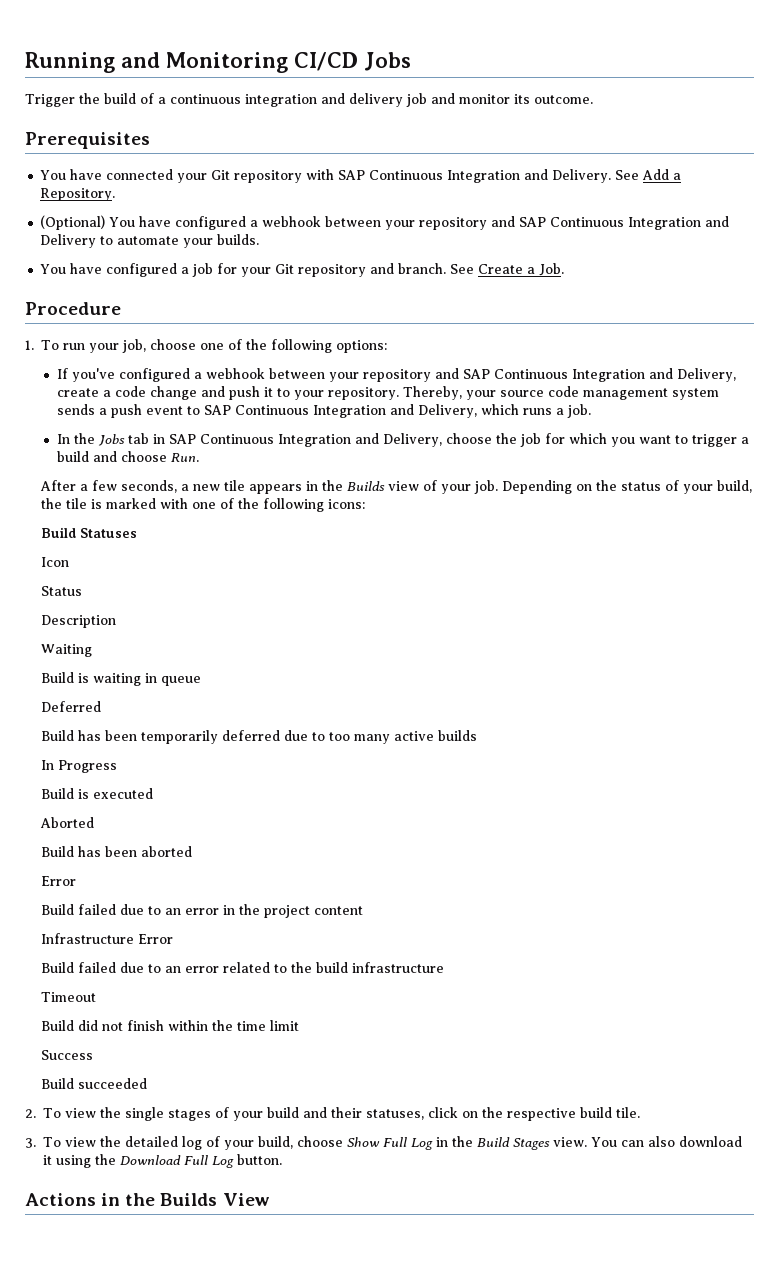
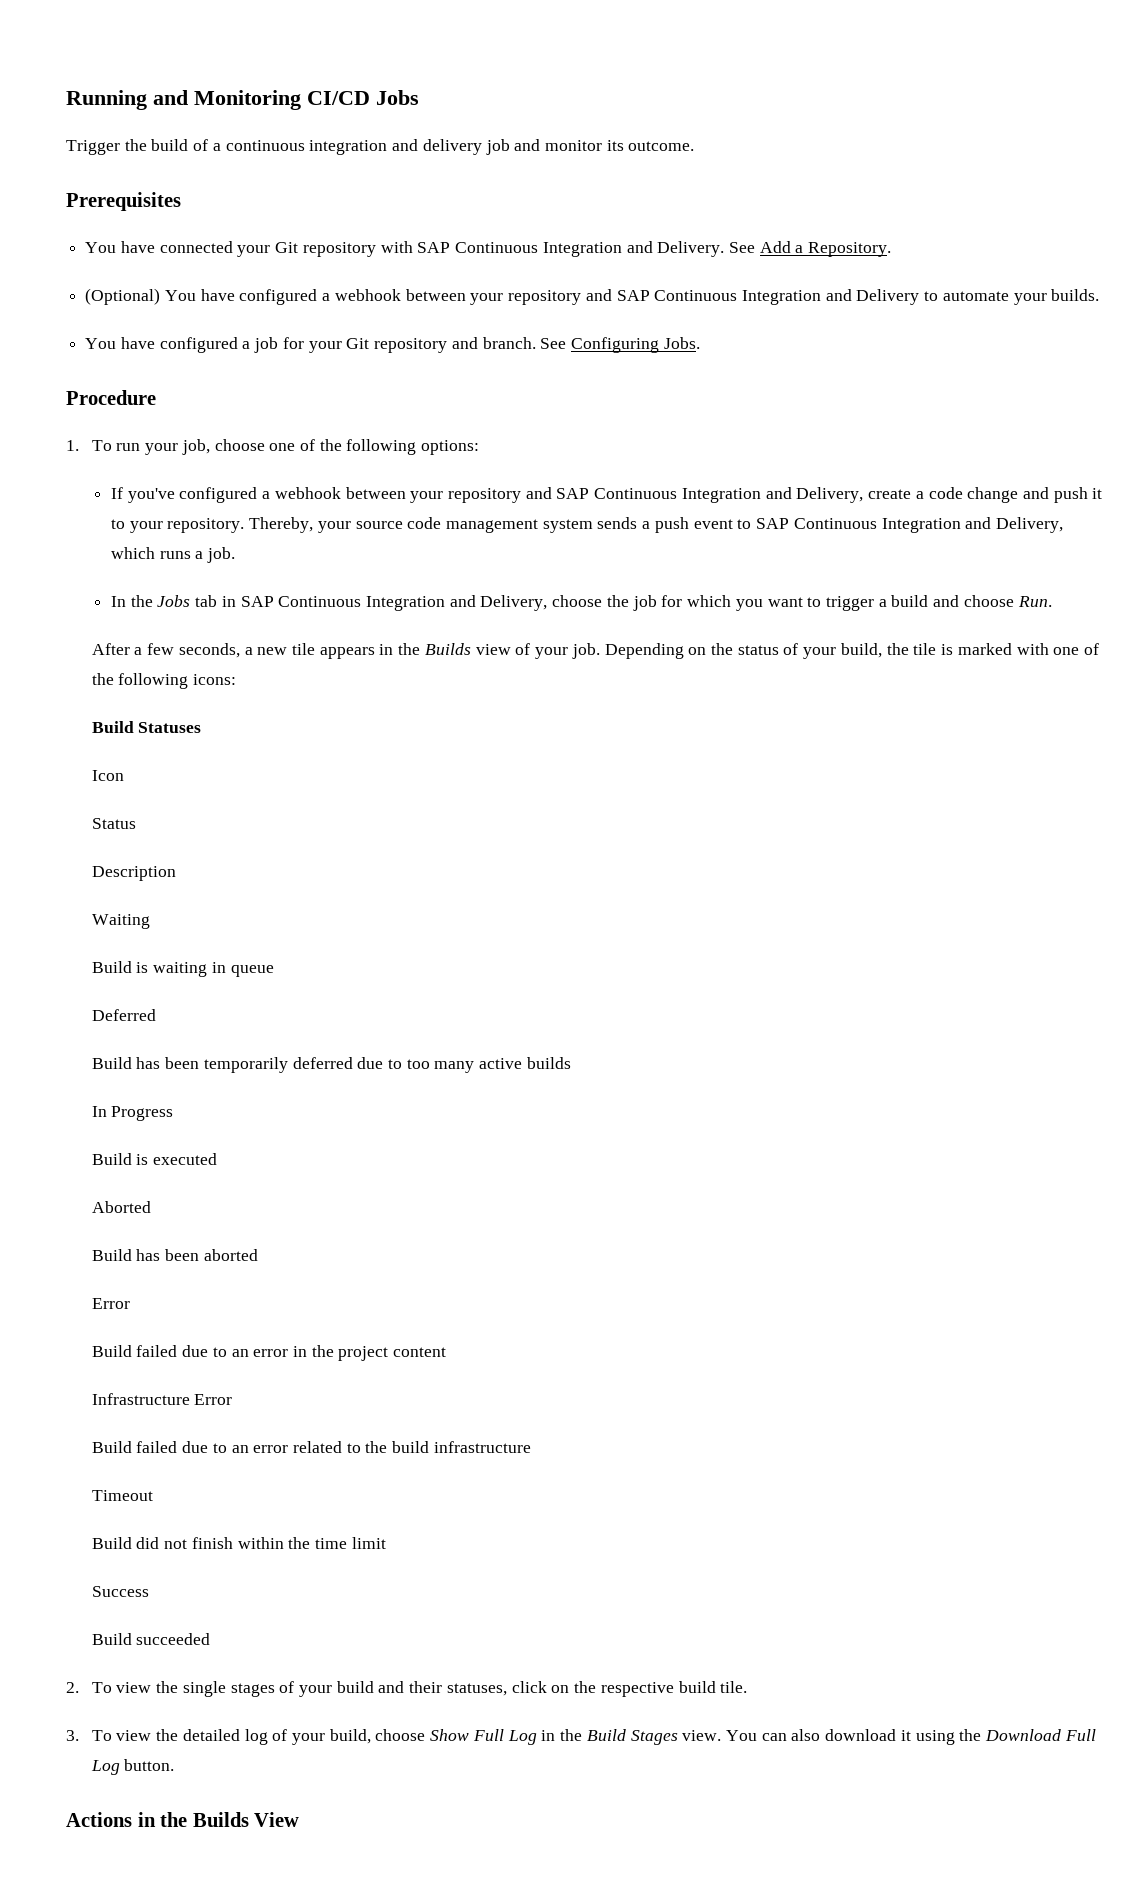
[478,263,565,276] Create a Job. -> [570,337,700,353] Configuring Jobs.

